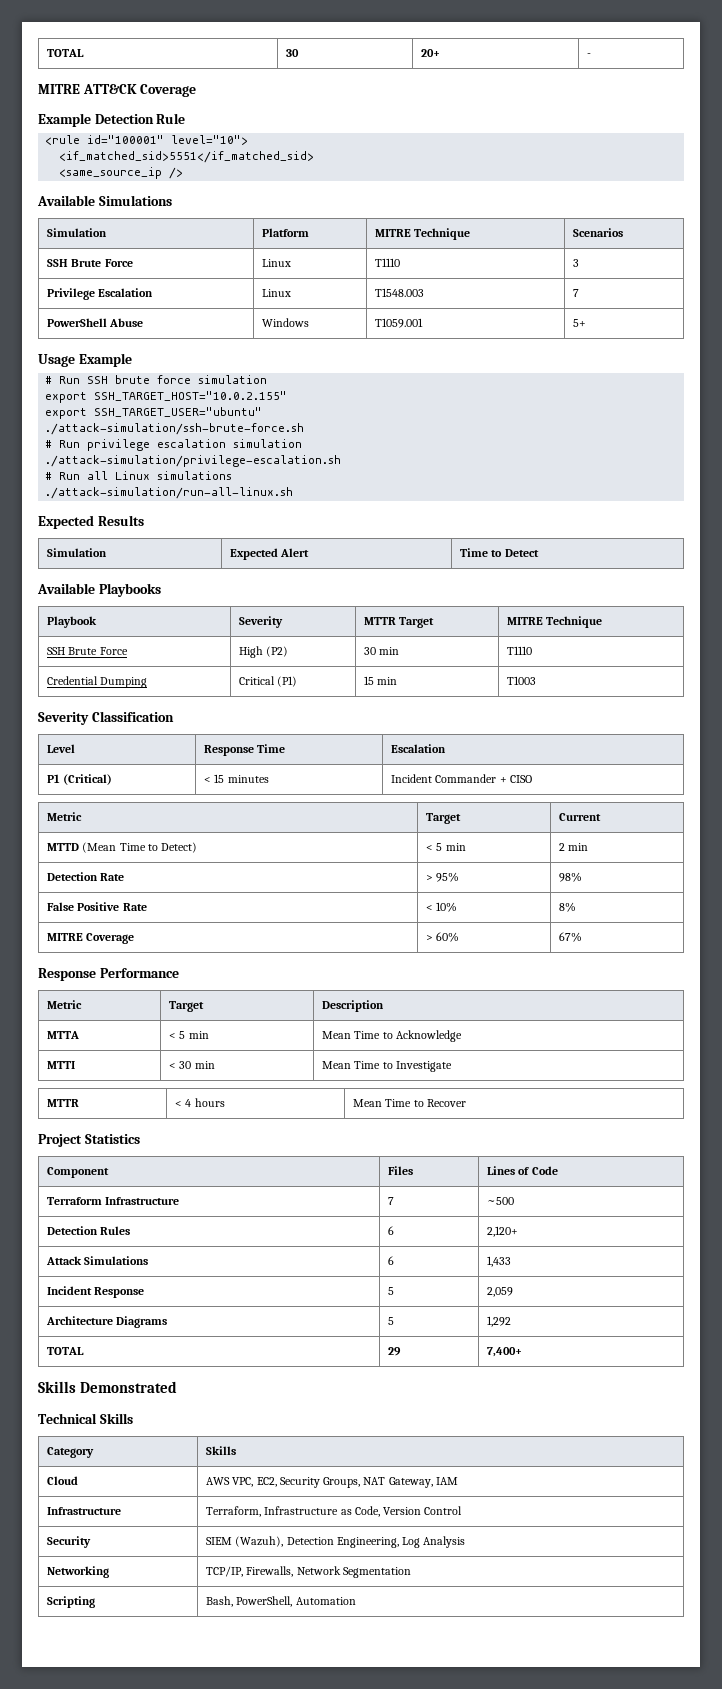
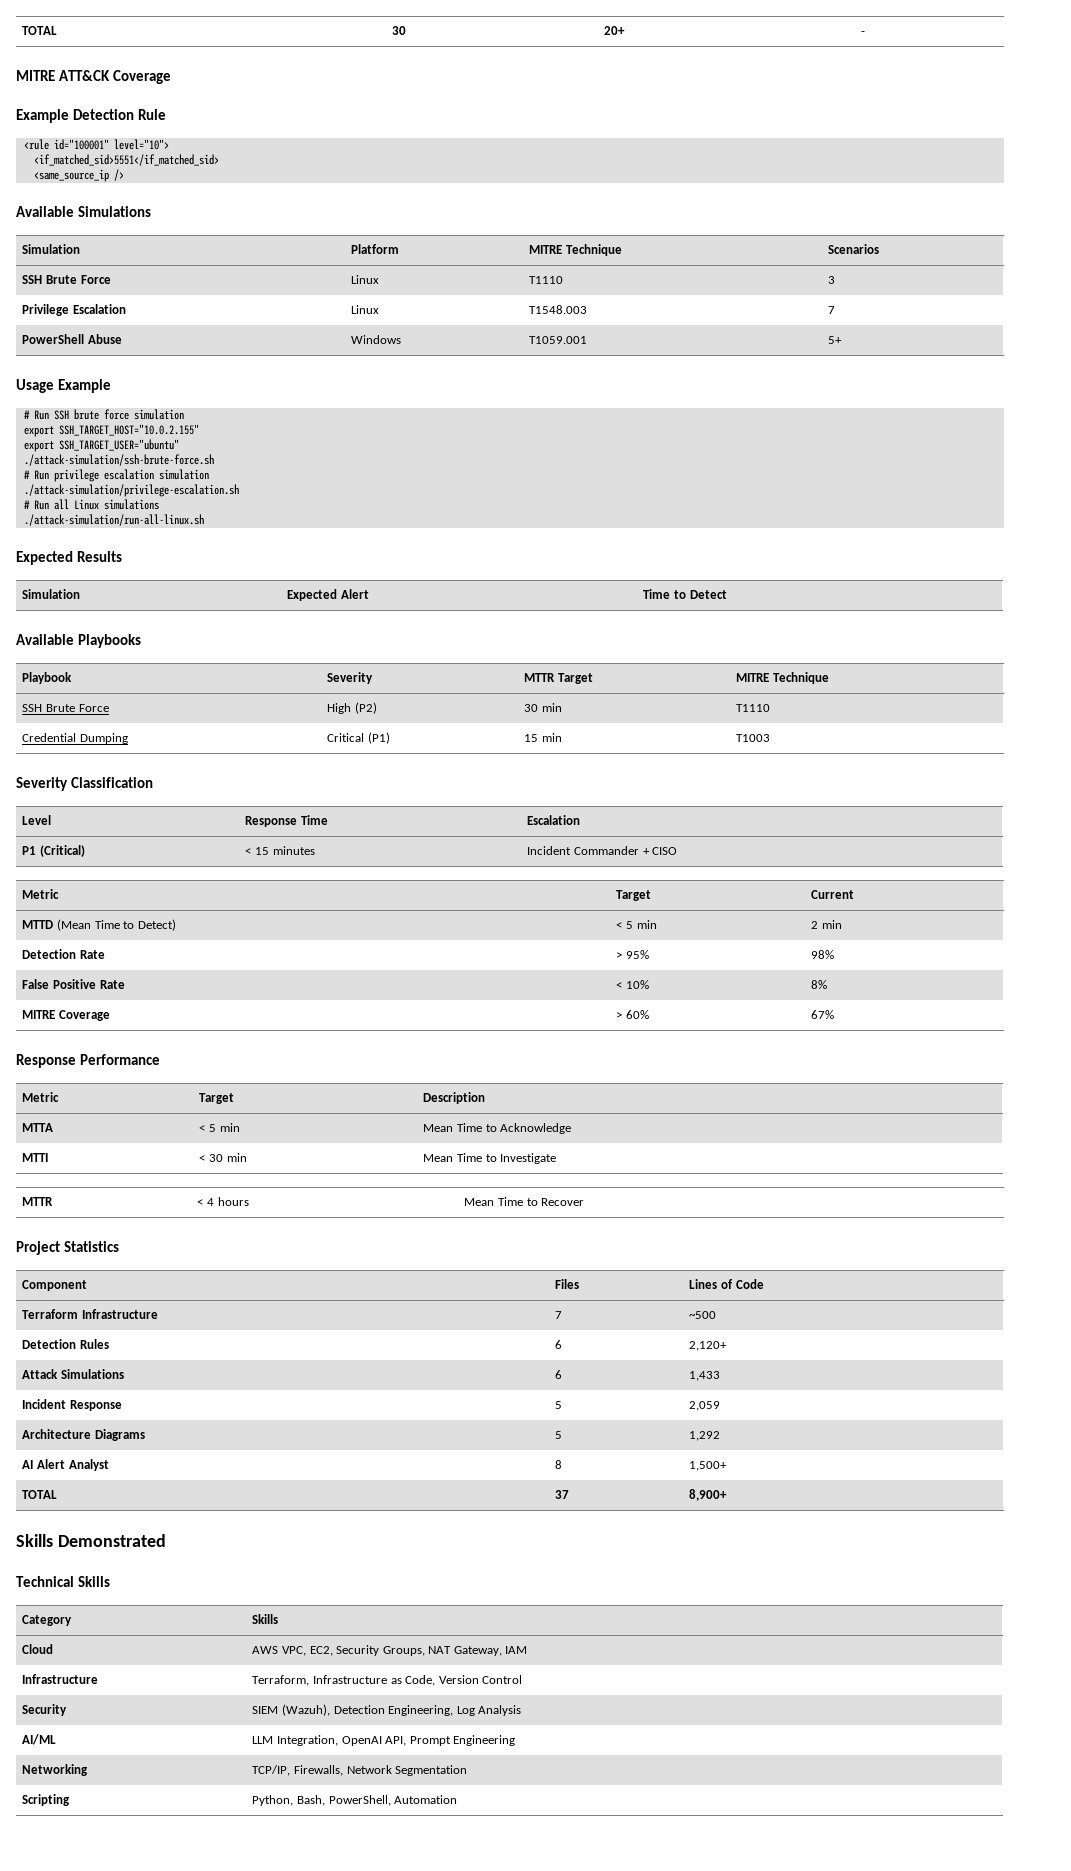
[47,1347,85,1355] [388,1347,402,1356] [487,1347,523,1357] // TOTAL | 29 | 7,400+ -> [22,1459,109,1471] [555,1460,563,1469] [689,1461,728,1471] [22,1490,58,1499] [555,1490,570,1499] [689,1489,728,1501] // AI Alert Analyst | 8 | 1,500+ // TOTAL | 37 | 8,900+
(466, 1542) none -> [22,1734,57,1745] [252,1735,516,1746] // AI/ML | LLM Integration, OpenAI API, Prompt Engineering
(96, 1602) none -> [252,1795,294,1806] Python,

